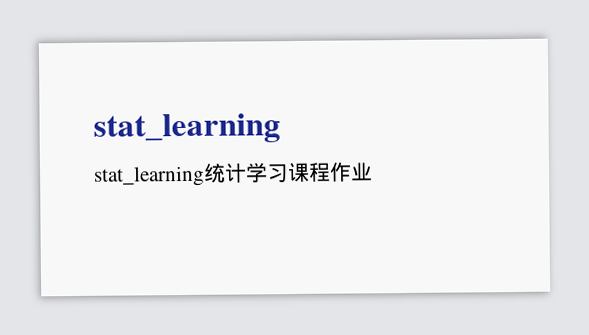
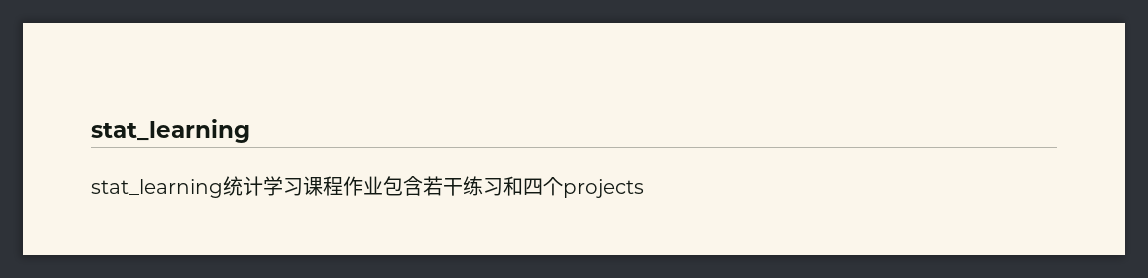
(373, 171) none -> [383,176,644,198] 包含若干练习和四个projects

